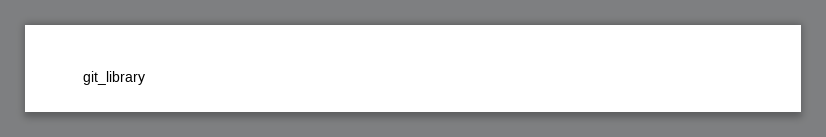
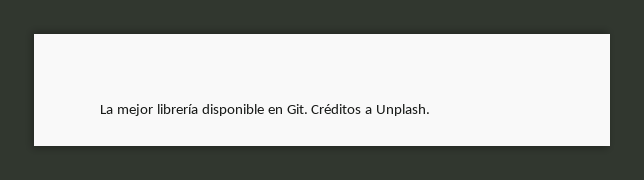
[83,71,145,85] git_library -> [100,104,431,116] La mejor librería disponible en Git. Créditos a Unplash.

